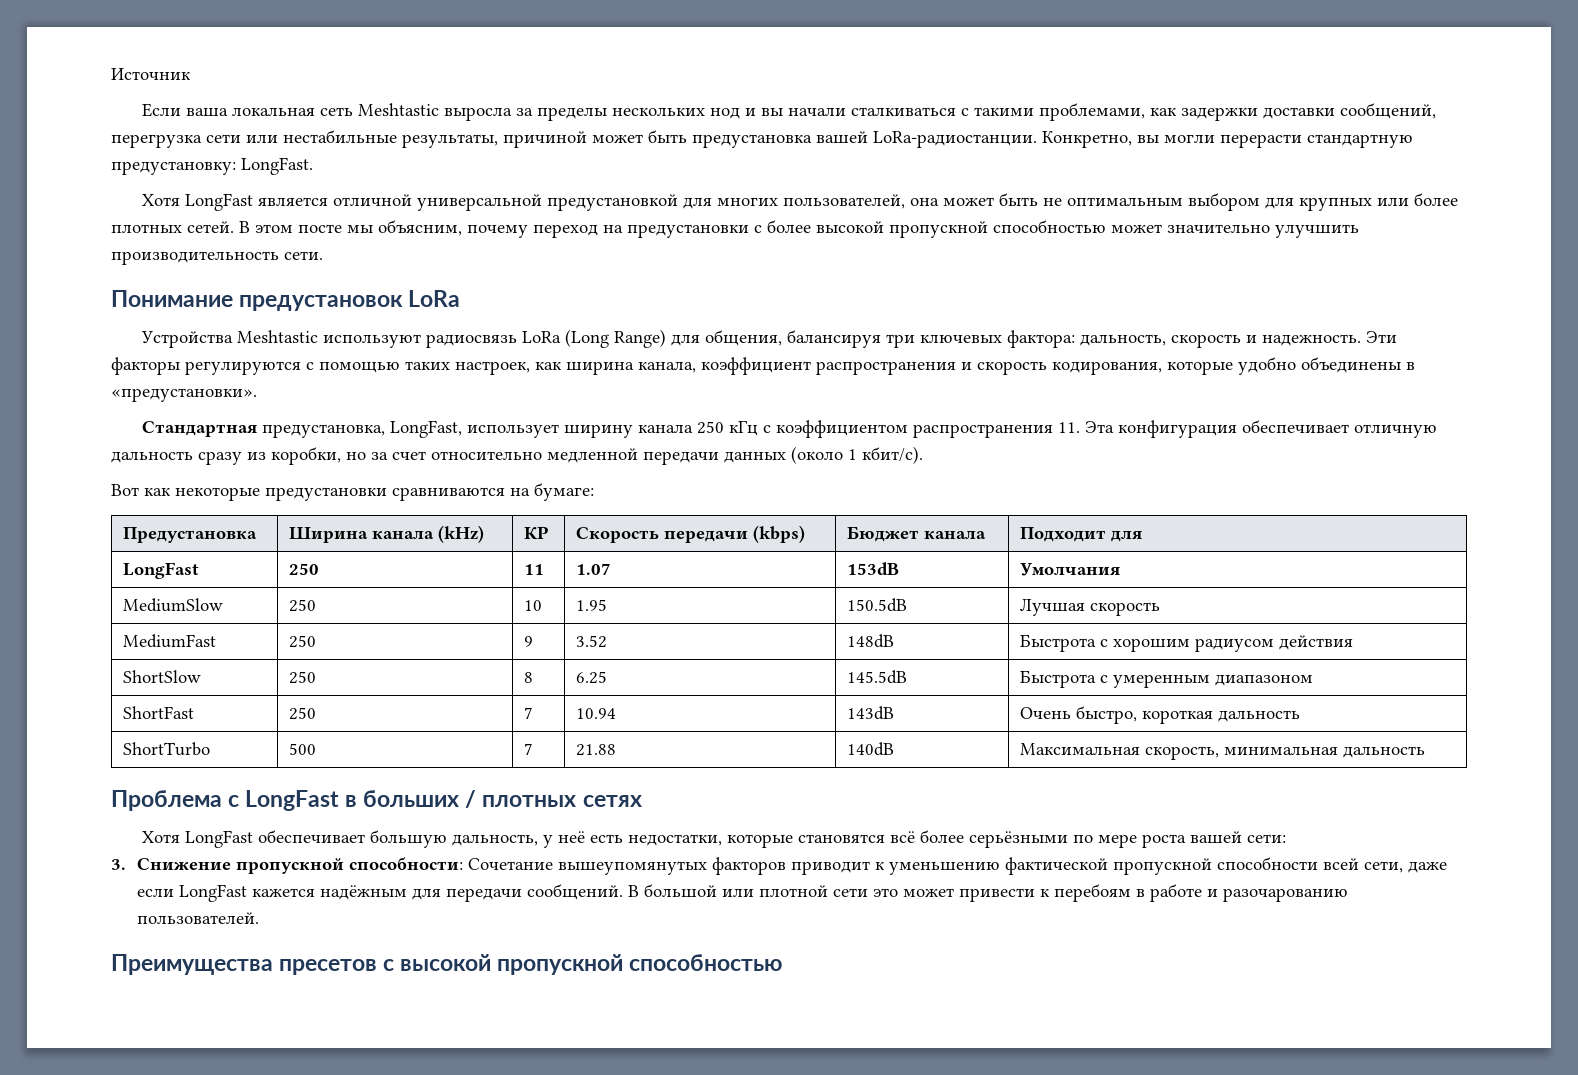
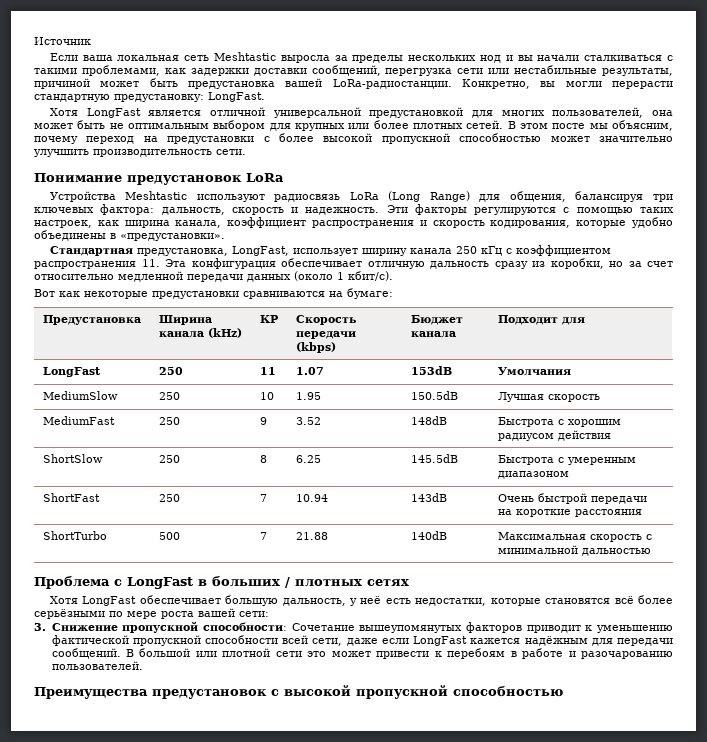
[1076,706,1301,724] быстро, короткая дальность -> [537,493,647,504] [497,509,642,517] быстрой передачи на короткие расстояния
[1145,746,1426,760] скорость, минимальная дальность -> [589,534,652,542] [497,545,651,556] скорость с минимальной дальностью
[279,959,378,975] пресетов -> [152,689,267,699] предустановок

